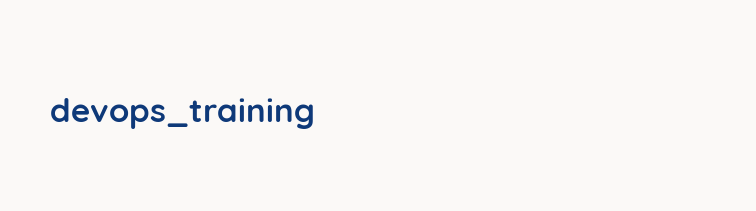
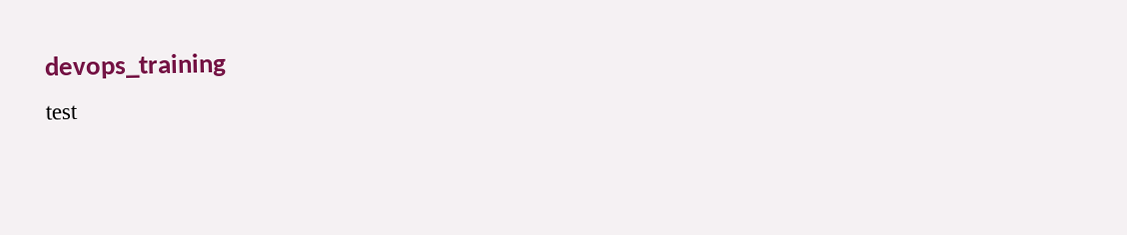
(315, 113) none -> [45,105,78,120] // test

